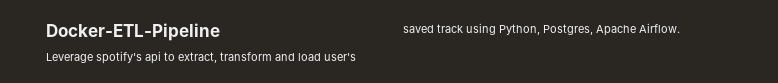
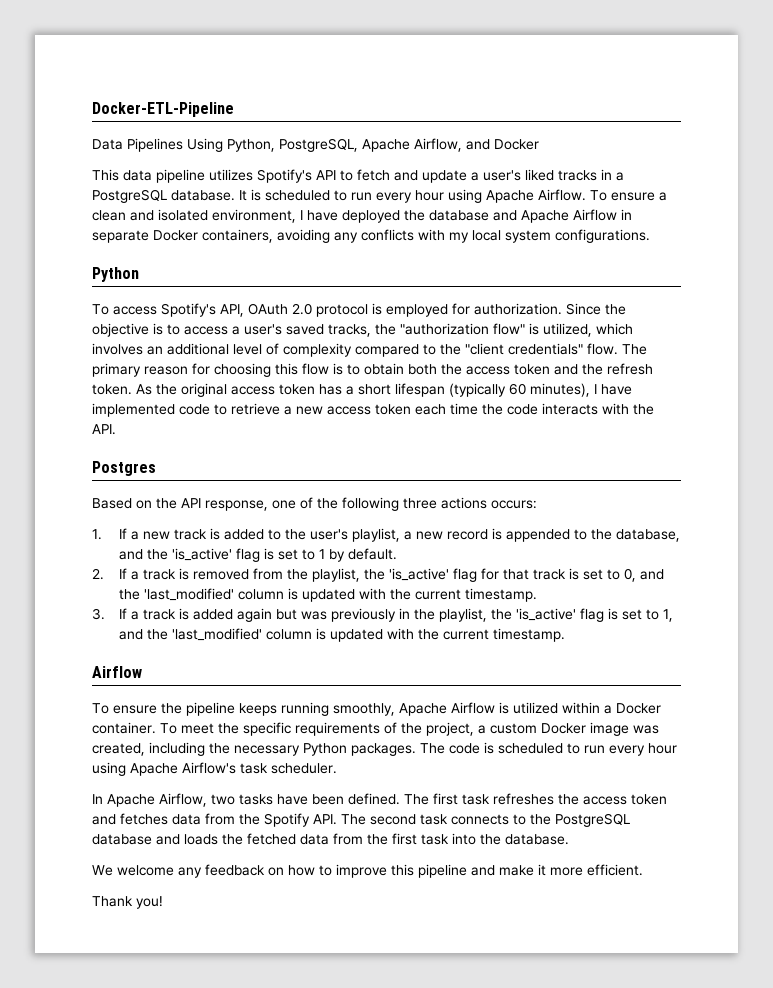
[46,51,356,64] [403,23,680,36] Leverage spotify's api to extract, transform and load user's saved track using Python, Postgres, Apache Airflow. -> [92,138,539,152] [92,169,624,183] [92,189,667,203] [92,209,632,223] [92,229,650,243] [92,267,139,282] [92,303,626,317] [92,323,633,337] [92,343,647,357] [92,363,653,377] [92,383,632,397] [92,403,654,417] [92,424,116,435] [92,461,156,476] [92,497,537,511] [92,528,681,542] [119,548,398,562] [92,568,665,582] [119,588,538,602] [92,608,674,622] [119,628,566,642] [92,666,142,678] [92,702,661,716] [92,722,659,736] [92,742,677,756] [92,762,337,776] [92,793,667,807] [92,813,630,827] [92,833,569,845] [92,864,643,878] [92,896,163,909] Data Pipelines Using Python, PostgreSQL, Apache Airflow, and Docker // This data pipeline utilizes Spotify's API to fetch and update a user's liked tracks in a PostgreSQL database. It is scheduled to run every hour using Apache Airflow. To ensure a clean and isolated environment, I have deployed the database and Apache Airflow in separate Docker containers, avoiding any conflicts with my local system configurations. // Python // To access Spotify's API, OAuth 2.0 protocol is employed for authorization. Since the objective is to access a user's saved tracks, the "authorization flow" is utilized, which involves an additional level of complexity compared to the "client credentials" flow. The primary reason for choosing this flow is to obtain both the access token and the refresh token. As the original access token has a short lifespan (typically 60 minutes), I have implemented code to retrieve a new access token each time the code interacts with the API. // Postgres // Based on the API response, one of the following three actions occurs: // 1. If a new track is added to the user's playlist, a new record is appended to the database, and the 'is_active' flag is set to 1 by default. // 2. If a track is removed from the playlist, the 'is_active' flag for that track is set to 0, and the 'last_modified' column is updated with the current timestamp. // 3. If a track is added again but was previously in the playlist, the 'is_active' flag is set to 1, and the 'last_modified' column is updated with the current timestamp. // Airflow // To ensure the pipeline keeps running smoothly, Apache Airflow is utilized within a Docker container. To meet the specific requirements of the project, a custom Docker image was created, including the necessary Python packages. The code is scheduled to run every hour using Apache Airflow's task scheduler. // In Apache Airflow, two tasks have been defined. The first task refreshes the access token and fetches data from the Spotify API. The second task connects to the PostgreSQL database and loads the fetched data from the first task into the database. // We welcome any feedback on how to improve this pipeline and make it more efficient. // Thank you!

